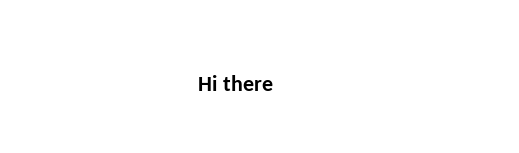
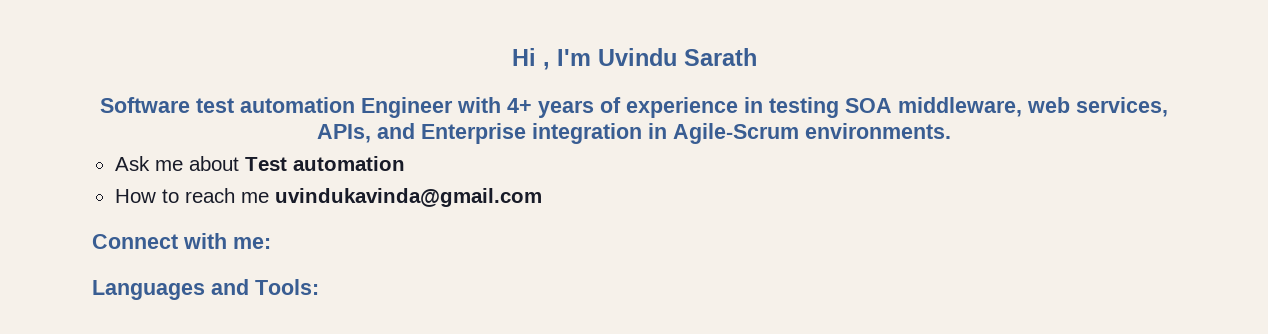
[222,75,273,91] there -> [542,48,757,70] [100,97,1168,118] [317,123,951,144] [114,156,405,171] [114,188,542,207] [92,233,271,249] [92,279,319,300] , I'm Uvindu Sarath // Software test automation Engineer with 4+ years of experience in testing SOA middleware, web services, APIs, and Enterprise integration in Agile-Scrum environments. // Ask me about Test automation // How to reach me uvindukavinda@gmail.com // Connect with me: // Languages and Tools:

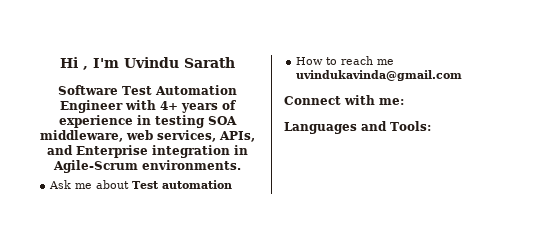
[196,97,355,113] test automation -> [122,85,237,95] Test Automation

